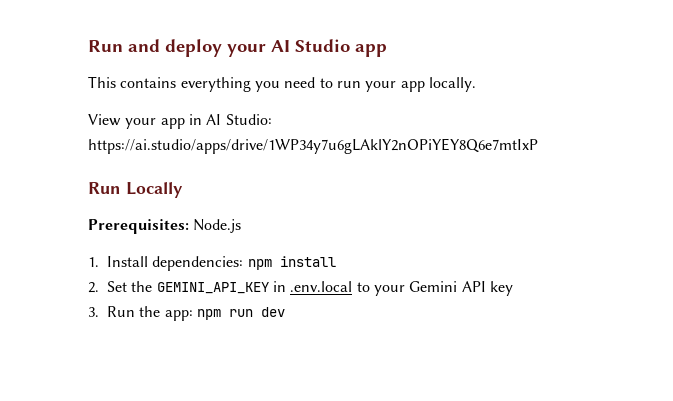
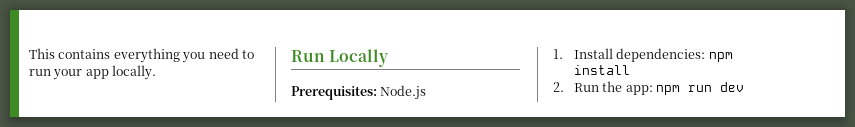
[88,39,387,57] Run and deploy your AI Studio app // -> (29, 53) none
[88,114,272,129] [88,138,538,154] // View your app in AI Studio: https://ai.studio/apps/drive/1WP34y7u6gLAklY2nOPiYEY8Q6e7mtIxP -> (157, 72) none
[107,281,513,296] [88,307,99,317] Set the GEMINI_API_KEY in .env.local to your Gemini API key // 3. -> (564, 87) none

